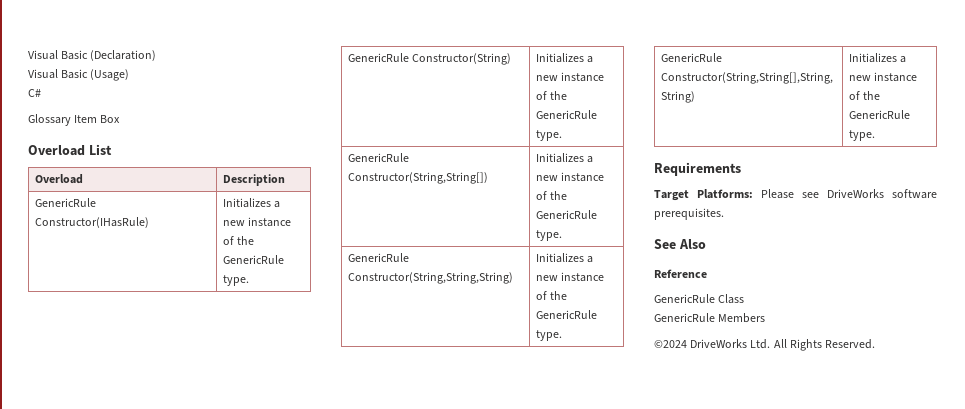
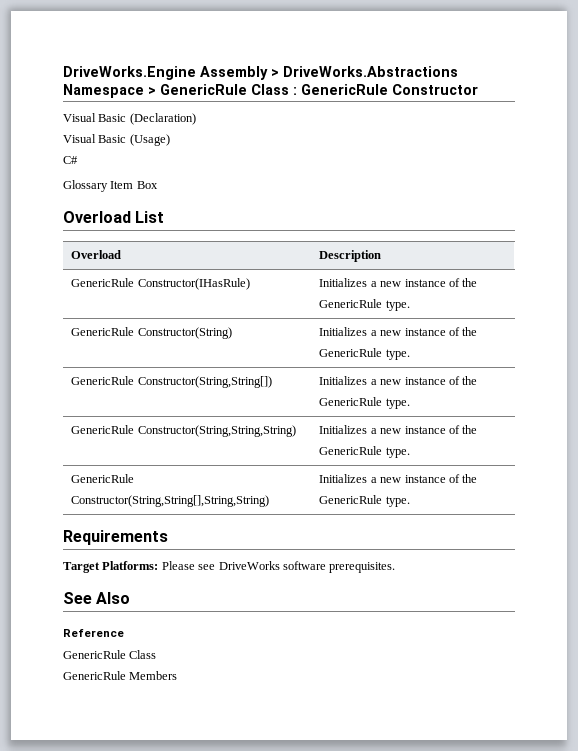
(28, 55) none -> [63,66,458,80] [63,84,478,98] DriveWorks.Engine Assembly > DriveWorks.Abstractions Namespace > GenericRule Class : GenericRule Constructor //
[654,339,876,351] // ©2024 DriveWorks Ltd. All Rights Reserved. -> (178, 675) none

